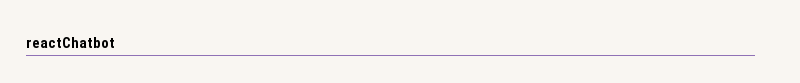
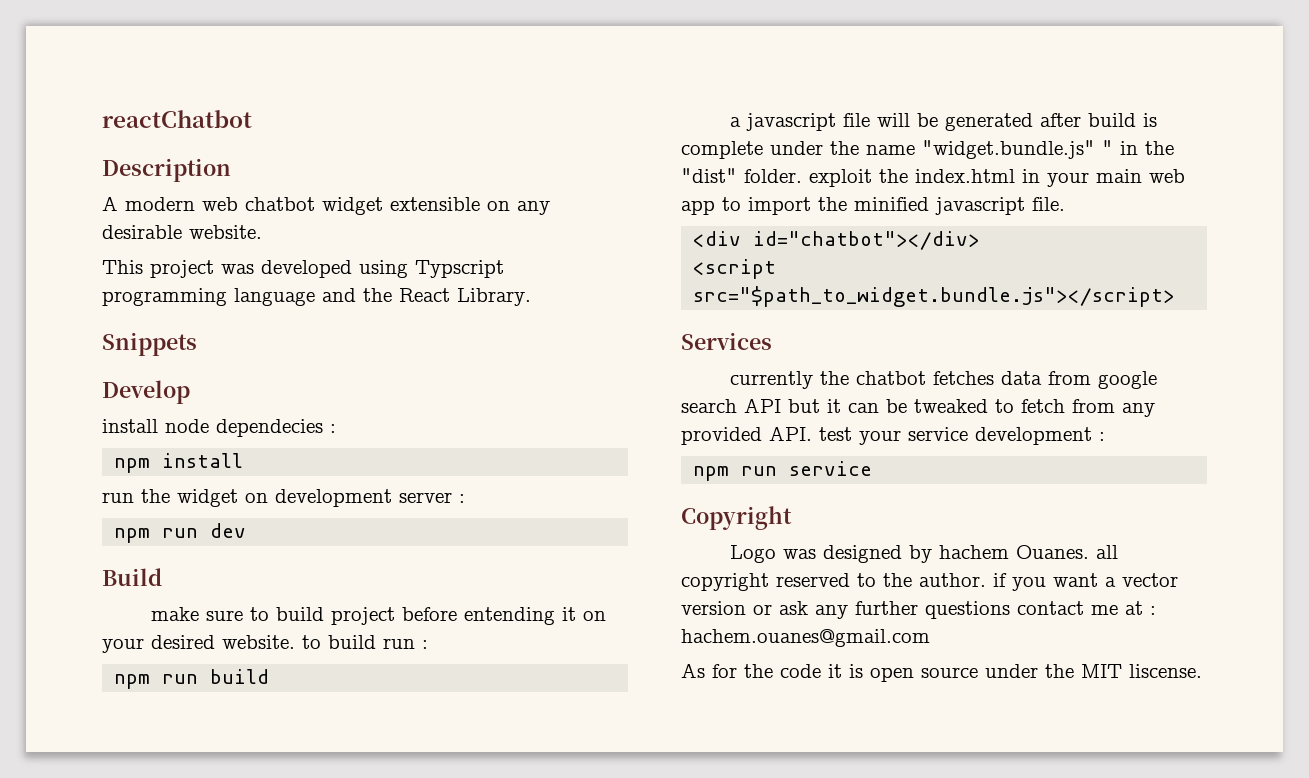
(115, 42) none -> [102,158,231,182] [102,196,550,215] [102,225,262,239] [102,260,504,278] [102,288,531,306] [102,332,197,356] [102,380,190,404] [102,419,336,437] [114,453,244,473] [102,489,465,507] [114,523,247,543] [102,568,162,586] [151,607,607,625] [102,635,428,653] [114,669,270,689] [730,113,1158,131] [681,140,1174,159] [681,168,1185,187] [681,197,1065,215] [693,231,981,250] [693,259,777,279] [693,286,1176,307] [681,332,772,350] [730,371,1158,389] [681,398,1155,417] [681,426,1105,445] [693,461,873,481] [681,506,792,530] [730,545,1119,563] [681,573,1178,591] [681,601,1156,619] [681,629,930,647] [681,663,1202,682] // Description // A modern web chatbot widget extensible on any desirable website. // This project was developed using Typscript programming language and the React Library. // Snippets // Develop // install node dependecies : // npm install // run the widget on development server : // npm run dev // Build // make sure to build project before entending it on your desired website. to build run : // npm run build // a javascript file will be generated after build is complete under the name "widget.bundle.js" " in the "dist" folder. exploit the index.html in your main web app to import the minified javascript file. // <div id="chatbot"></div> // <script src="$path_to_widget.bundle.js"></script> // Services // currently the chatbot fetches data from google search API but it can be tweaked to fetch from any provided API. test your service development : // npm run service // Copyright // Logo was designed by hachem Ouanes. all copyright reserved to the author. if you want a vector version or ask any further questions contact me at : hachem.ouanes@gmail.com // As for the code it is open source under the MIT liscense.

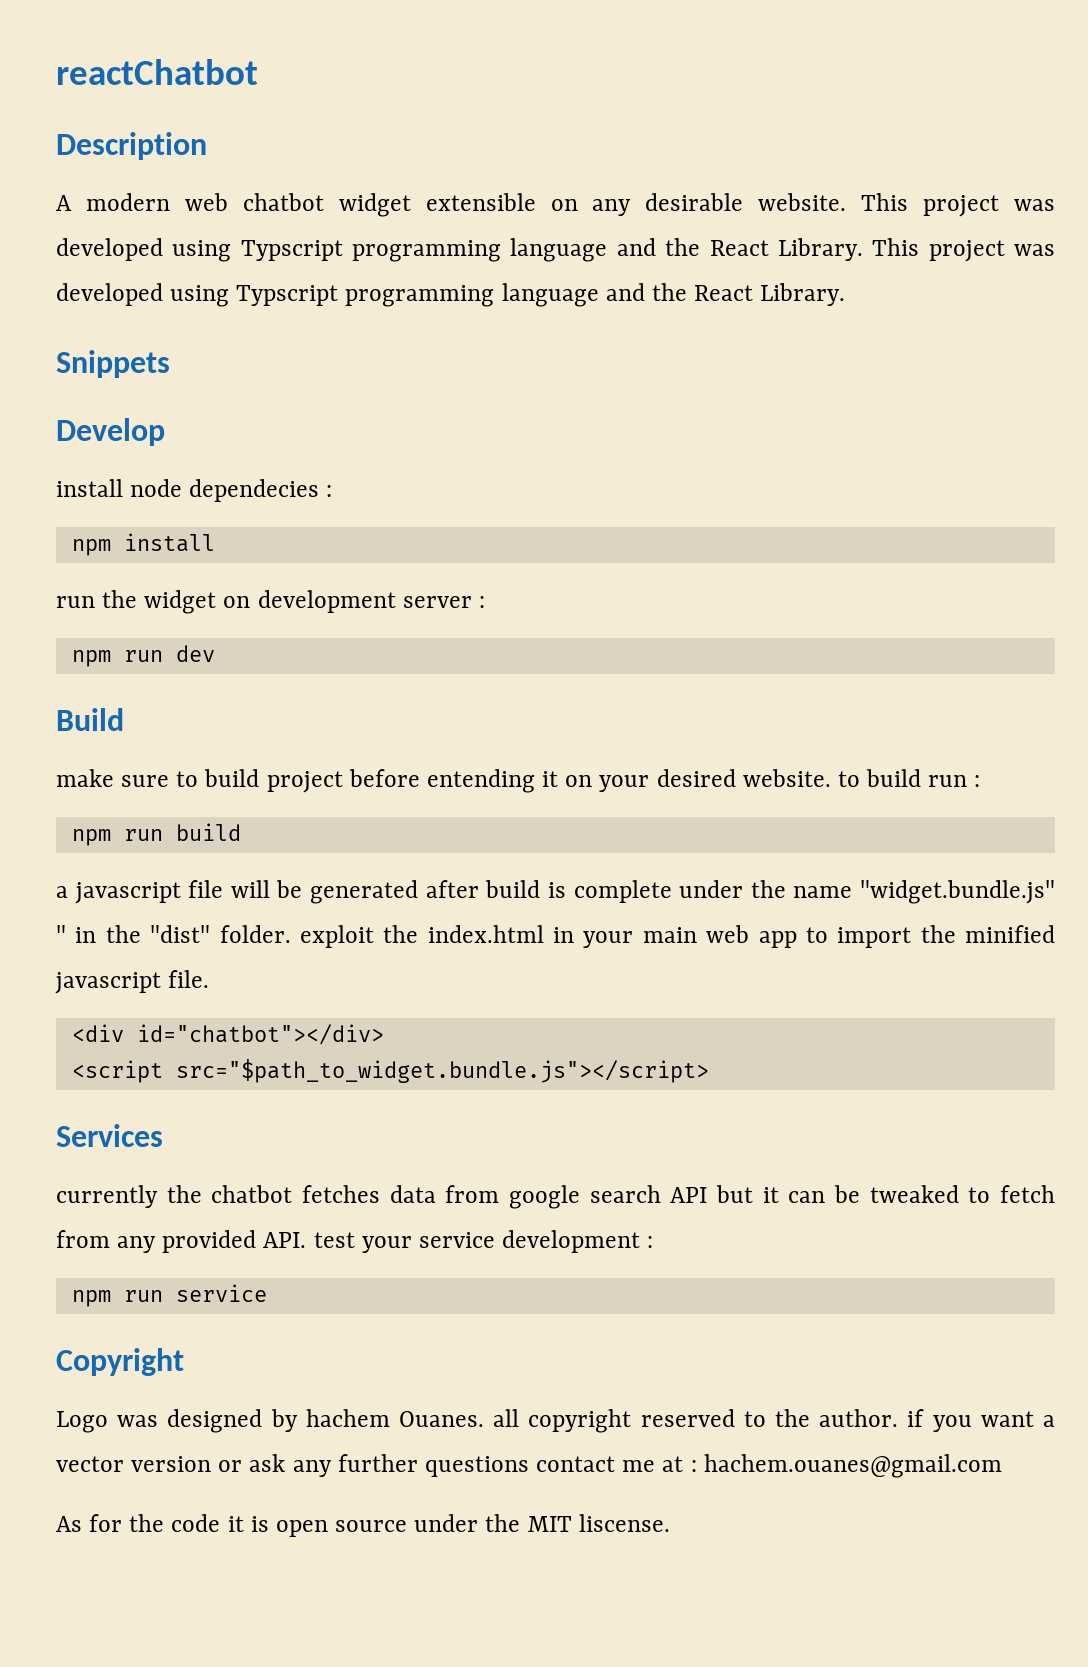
(262, 232) // -> [861,193,1055,217] [56,238,863,262] This project was developed using Typscript programming language and the React Library.

